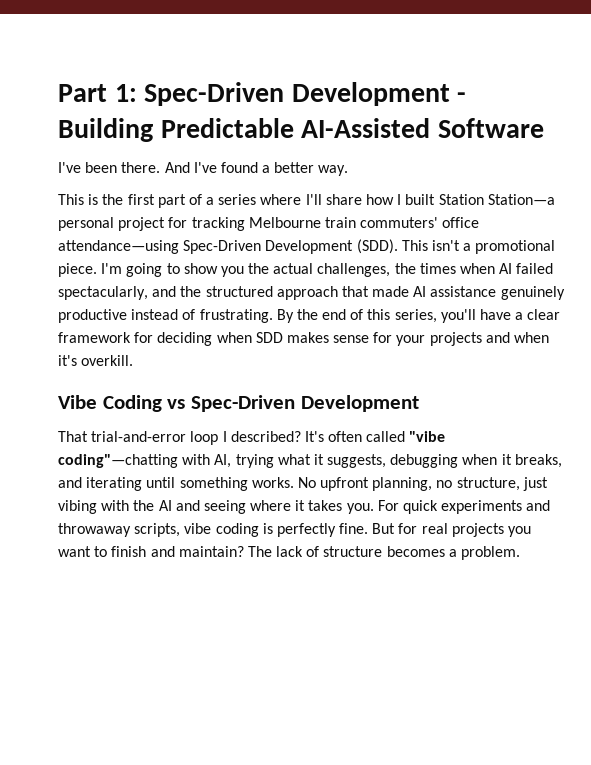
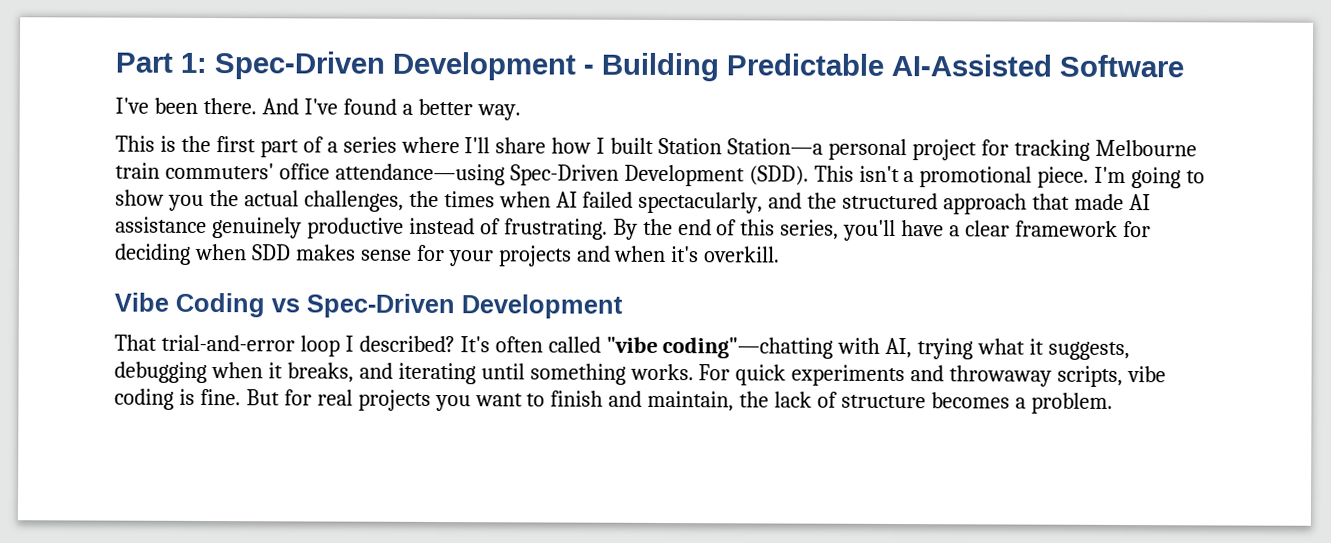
[297,477,548,491] [58,500,374,514] No upfront planning, no structure, just vibing with the AI and seeing where it takes you. -> (694, 372) none
[276,523,336,537] perfectly -> (195, 396) none
[178,546,272,557] maintain? The -> [647,390,770,412] maintain, the

